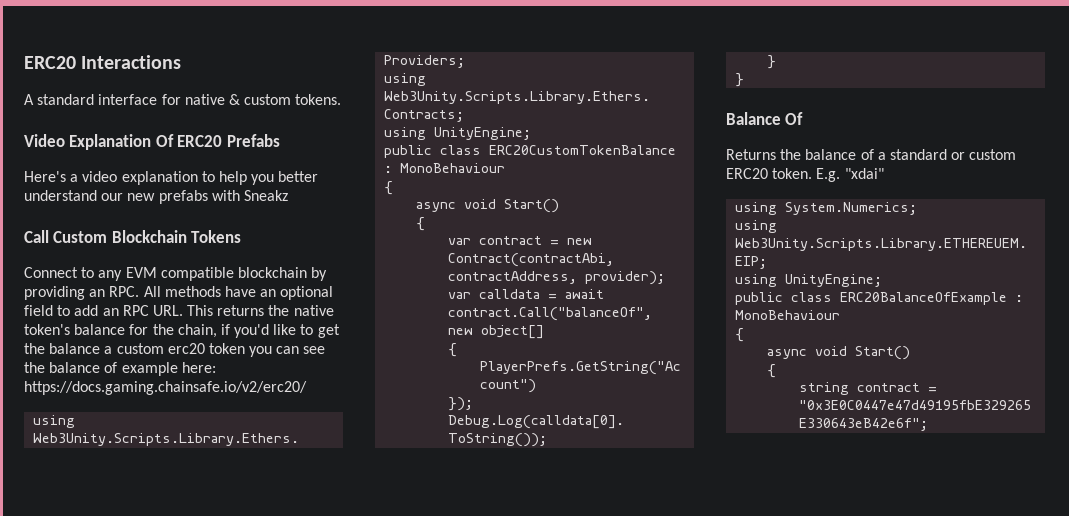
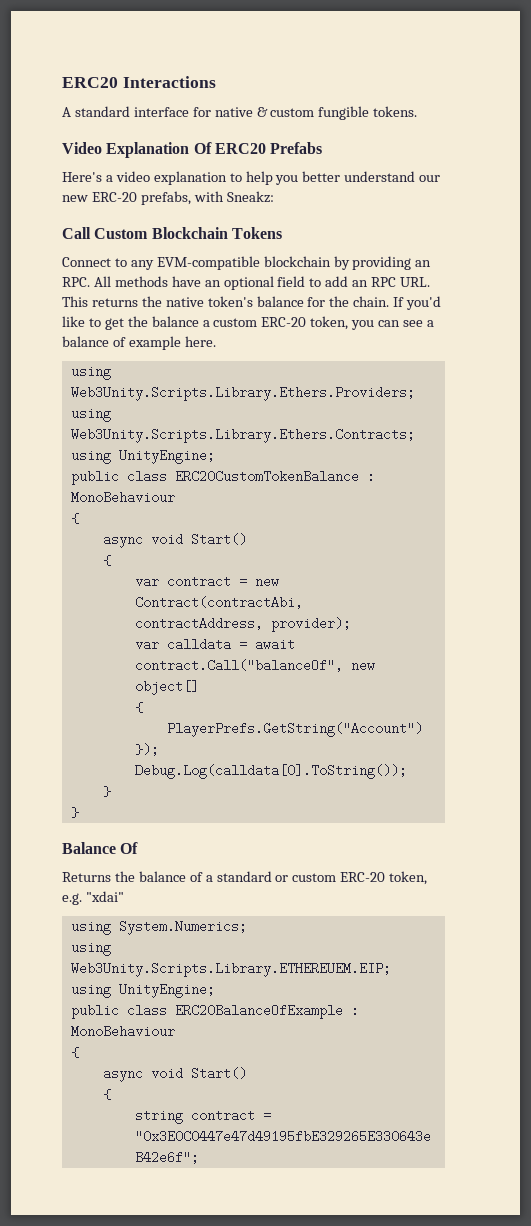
(292, 99) none -> [318,106,370,120] fungible
[158,190,288,204] prefabs with Sneakz -> [91,191,274,205] ERC-20 prefabs, with Sneakz:
[125,267,234,281] EVM compatible -> [156,256,260,270] EVM-compatible
[177,324,230,338] chain, if -> [353,296,405,307] chain. If
[167,343,245,354] erc20 token -> [261,316,349,330] ERC-20 token,
[24,362,45,373] the -> [426,320,434,327] a
[181,362,216,373] [24,381,307,395] here: https://docs.gaming.chainsafe.io/v2/erc20/ -> [184,336,216,347] here.
[726,168,841,182] ERC20 token. E.g. -> [340,871,428,885] [62,893,82,905] ERC-20 token, e.g.

